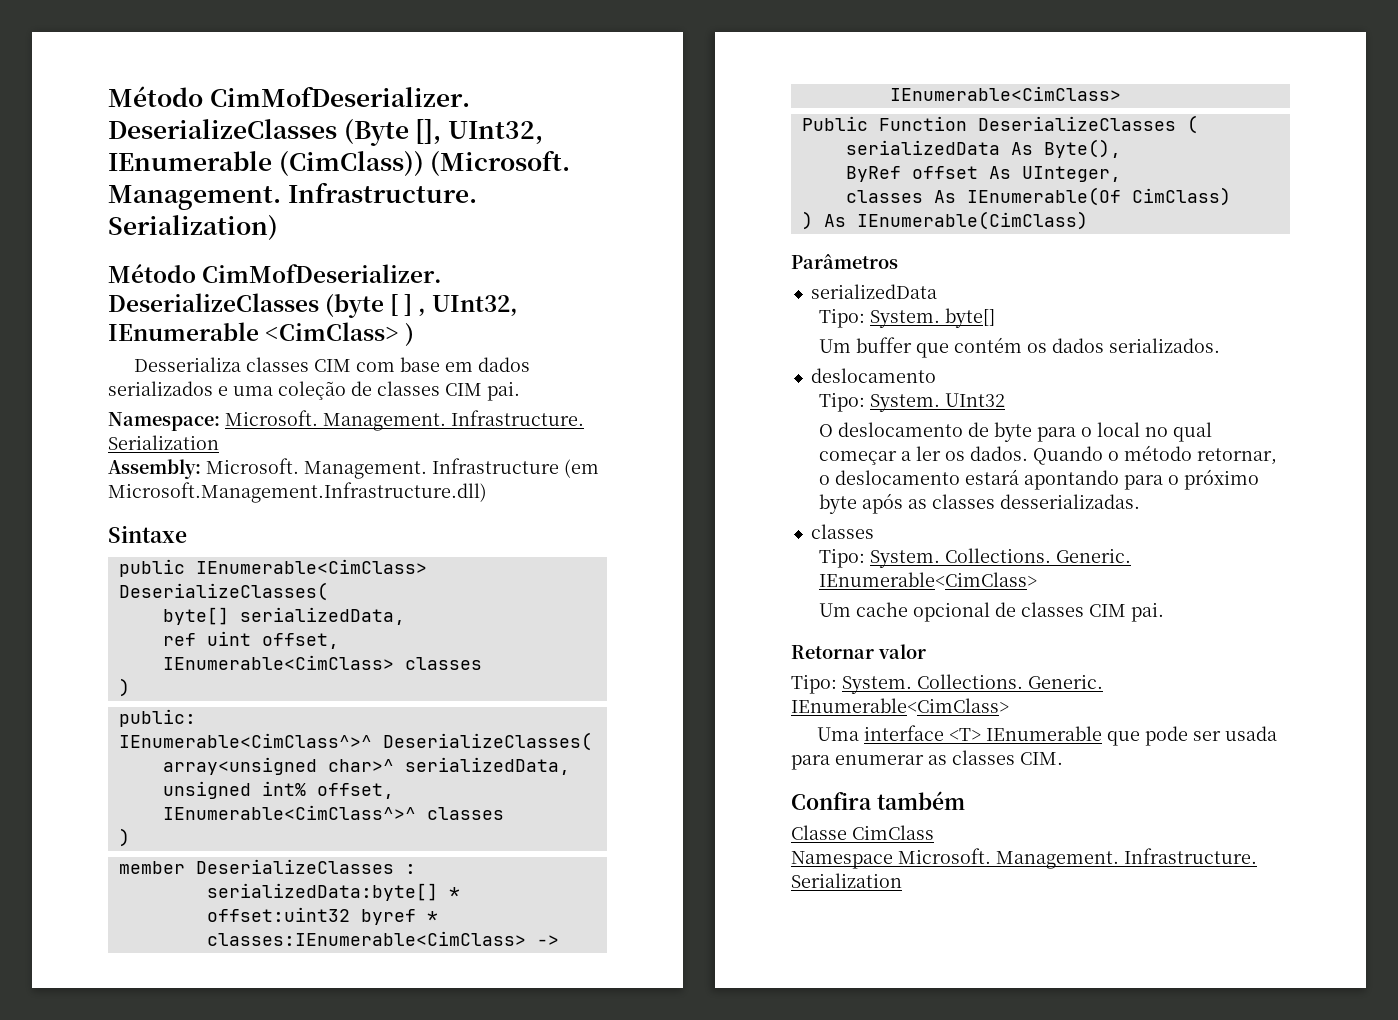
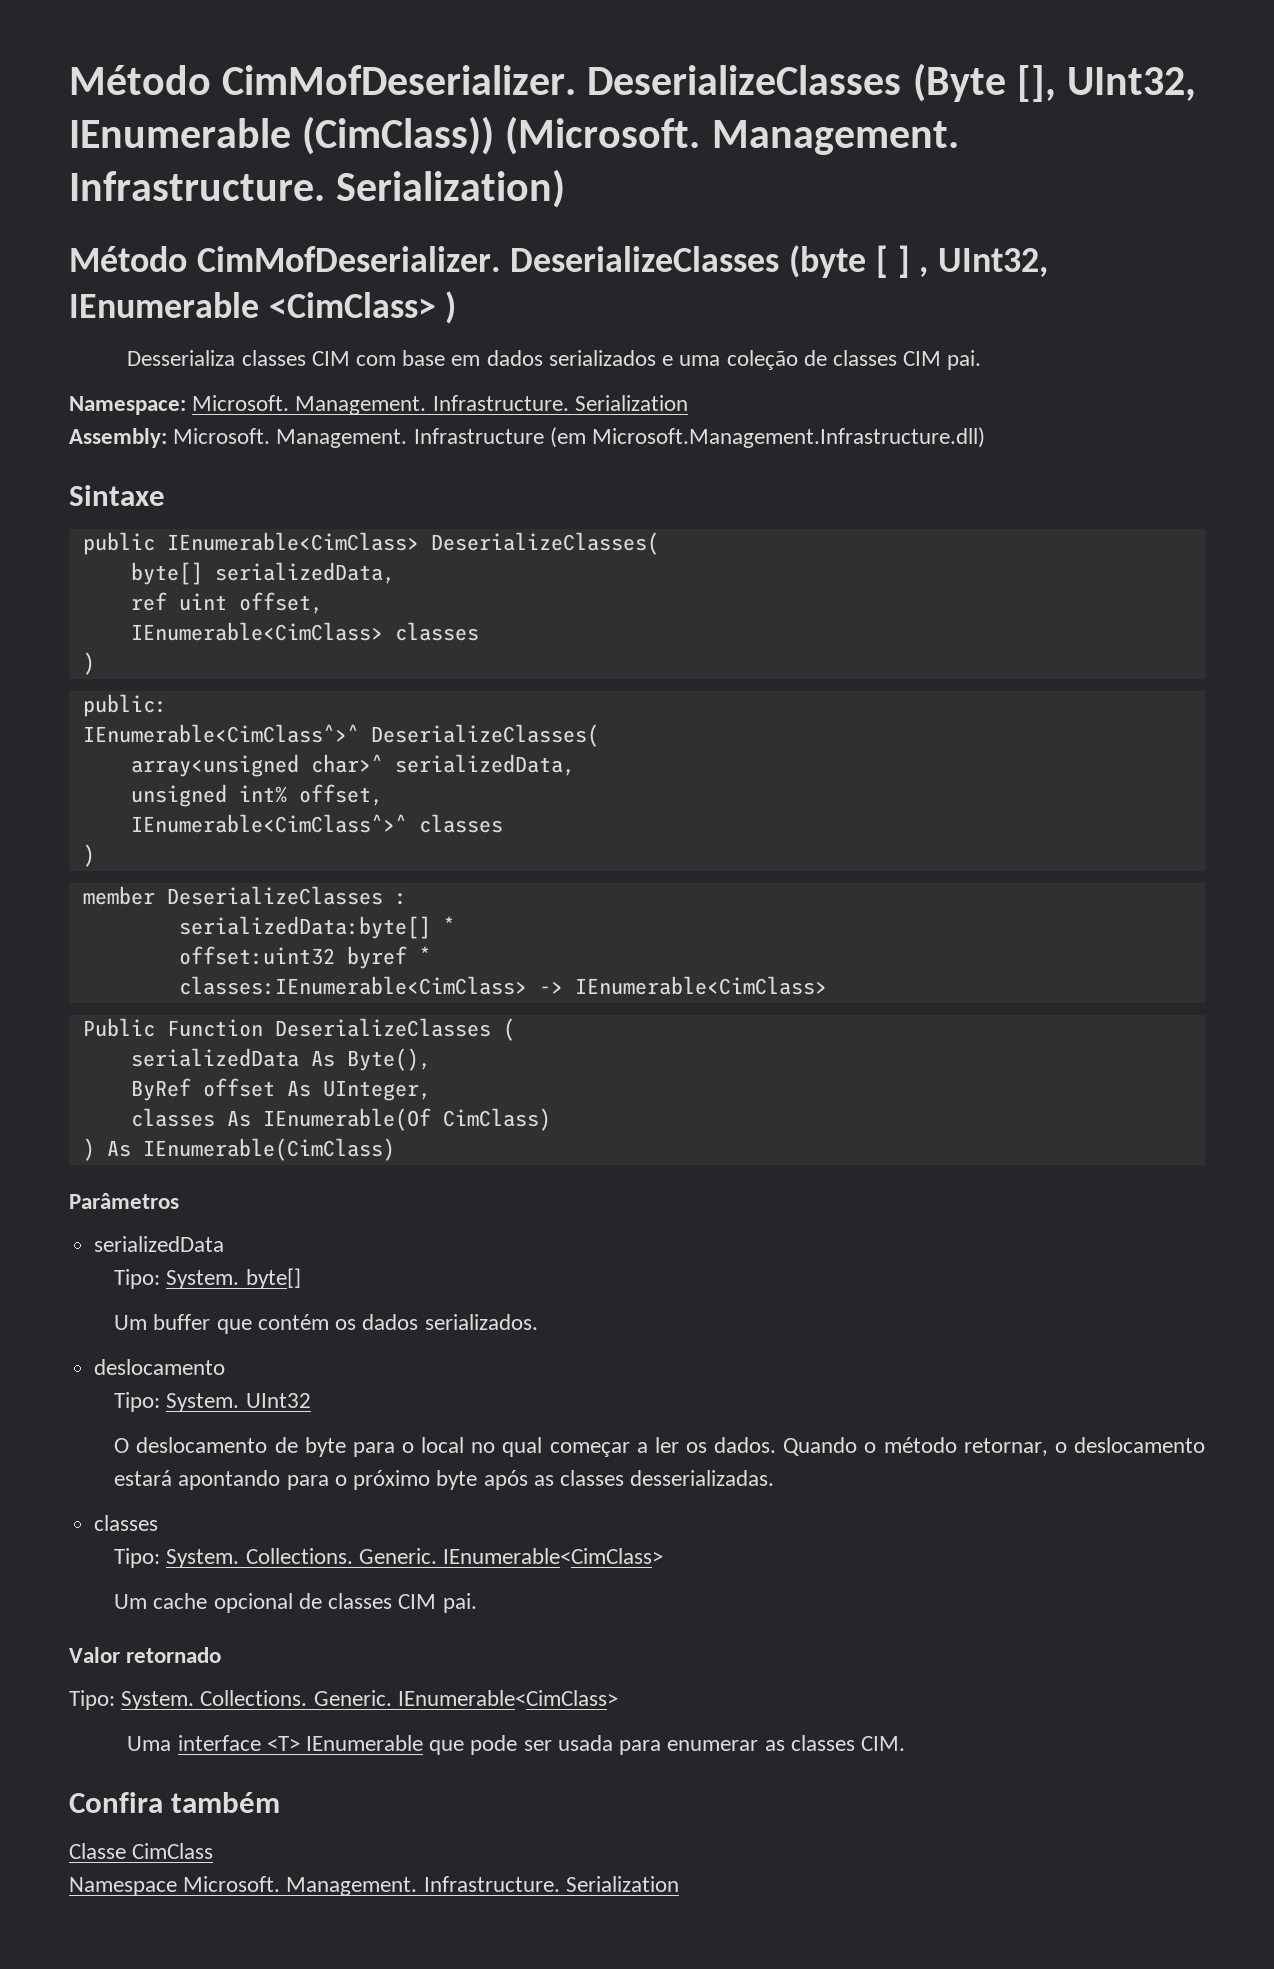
[791,644,926,659] Retornar valor -> [69,1647,222,1663] Valor retornado

